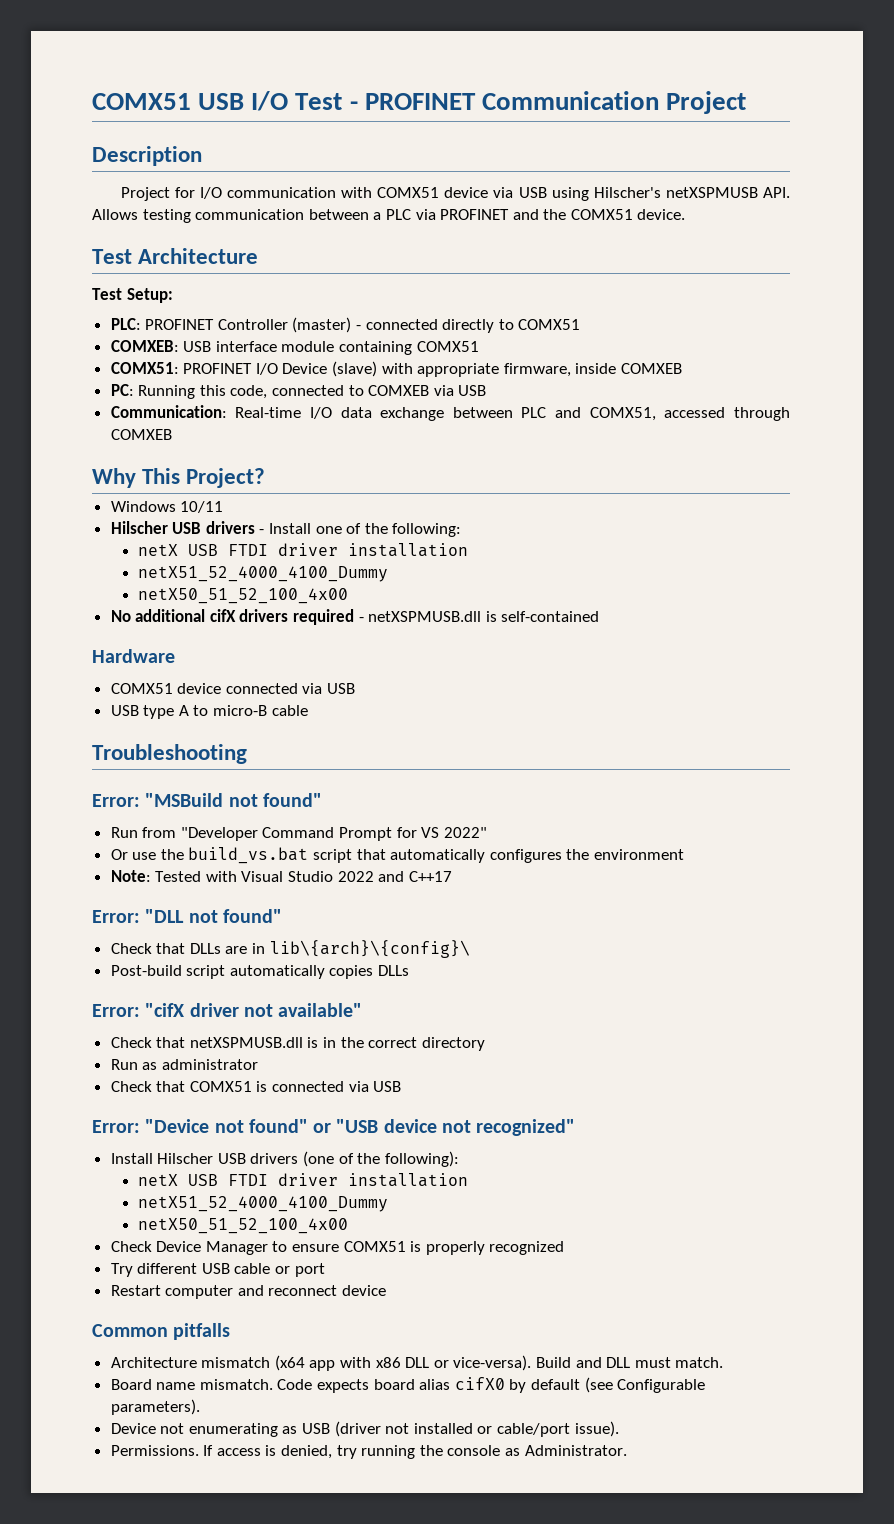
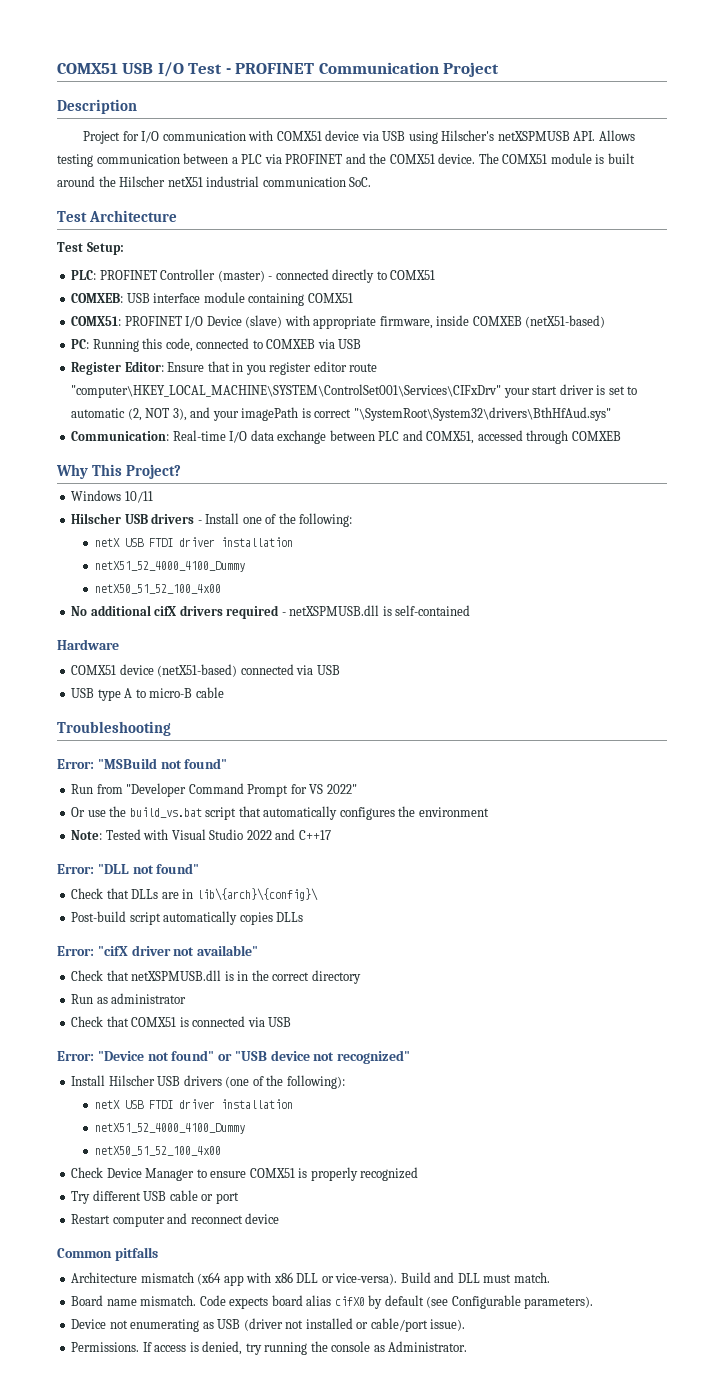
(686, 214) none -> [478,153,635,164] [57,176,372,187] The COMX51 module is built around the Hilscher netX51 industrial communication SoC.
(683, 368) none -> [525,315,606,328] (netX51-based)
(487, 390) none -> [71,361,378,375] [71,384,638,398] [71,407,611,421] // Register Editor: Ensure that in you register editor route "computer\HKEY_LOCAL_MACHINE\SYSTEM\ControlSet001\Services\CIFxDrv" your start driver is set to automatic (2, NOT 3), and your imagePath is correct "\SystemRoot\System32\drivers\BthHfAud.sys"
(222, 688) none -> [157,664,238,677] (netX51-based)

